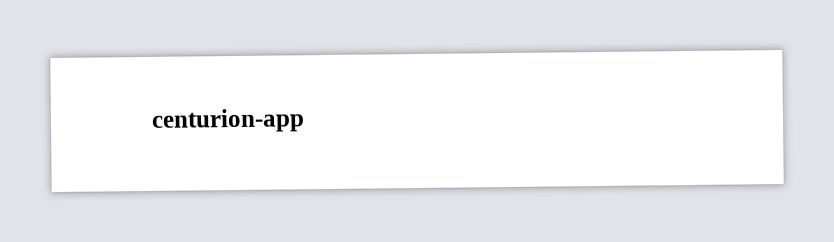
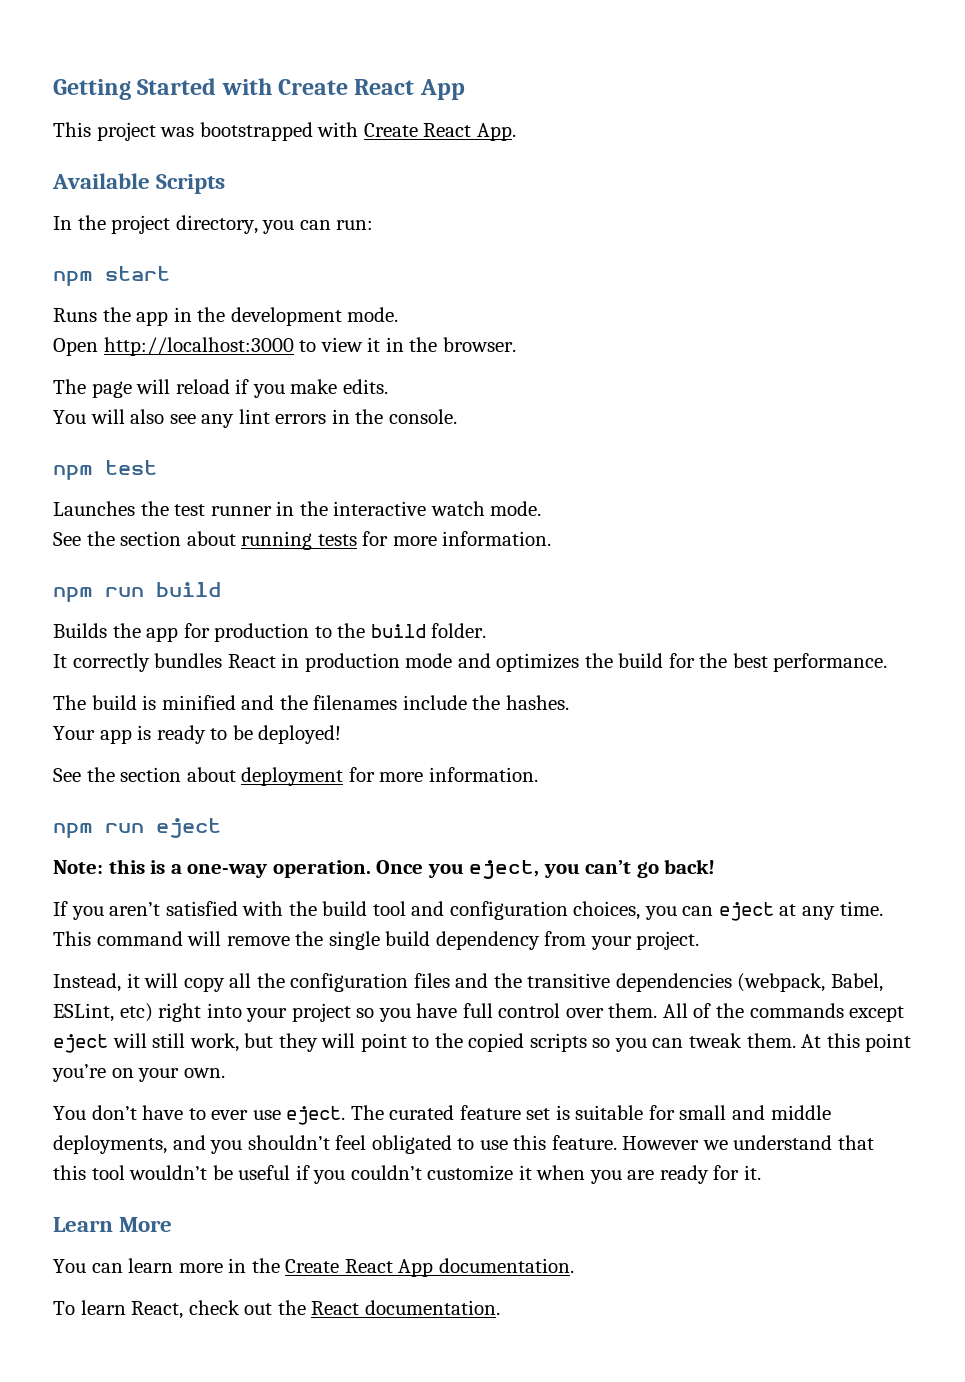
[151,108,305,133] centurion-app -> [53,78,465,100] [53,122,516,141] [52,173,226,194] [53,215,374,234] [53,266,170,286] [53,307,399,326] [53,337,516,356] [53,379,388,398] [53,409,457,428] [53,460,157,480] [53,501,542,516] [53,531,552,550] [53,582,221,602] [53,623,487,642] [53,653,888,672] [53,695,569,710] [53,725,342,744] [53,767,538,786] [53,818,221,838] [53,859,716,879] [53,901,883,921] [53,931,700,950] [53,973,883,992] [53,1003,905,1022] [53,1033,912,1053] [52,1064,225,1082] [53,1105,831,1125] [53,1135,874,1154] [53,1165,762,1184] [53,1217,173,1232] [53,1258,574,1277] [53,1300,500,1319] Getting Started with Create React App // This project was bootstrapped with Create React App. // Available Scripts // In the project directory, you can run: // npm start // Runs the app in the development mode. // Open http://localhost:3000 to view it in the browser. // The page will reload if you make edits. // You will also see any lint errors in the console. // npm test // Launches the test runner in the interactive watch mode. // See the section about running tests for more information. // npm run build // Builds the app for production to the build folder. // It correctly bundles React in production mode and optimizes the build for the best performance. // The build is minified and the filenames include the hashes. // Your app is ready to be deployed! // See the section about deployment for more information. // npm run eject // Note: this is a one-way operation. Once you eject, you can’t go back! // If you aren’t satisfied with the build tool and configuration choices, you can eject at any time. This command will remove the single build dependency from your project. // Instead, it will copy all the configuration files and the transitive dependencies (webpack, Babel, ESLint, etc) right into your project so you have full control over them. All of the commands except eject will still work, but they will point to the copied scripts so you can tweak them. At this point you’re on your own. // You don’t have to ever use eject. The curated feature set is suitable for small and middle deployments, and you shouldn’t feel obligated to use this feature. However we understand that this tool wouldn’t be useful if you couldn’t customize it when you are ready for it. // Learn More // You can learn more in the Create React App documentation. // To learn React, check out the React documentation.

